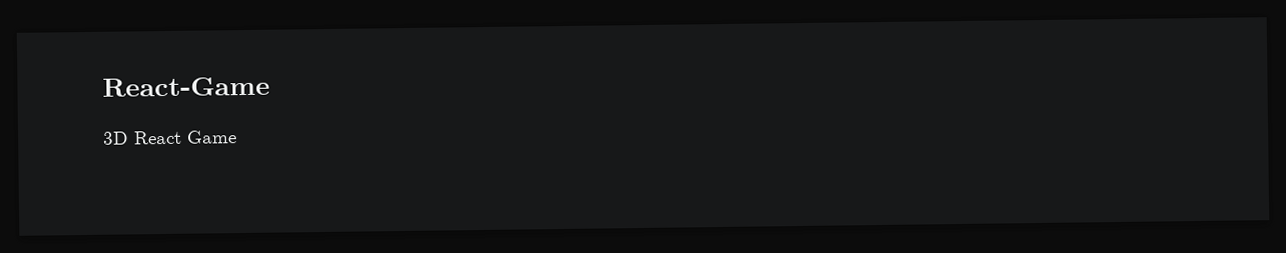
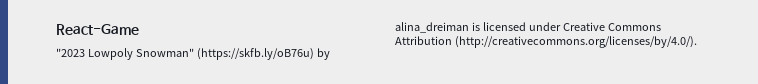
[103,130,237,145] 3D React Game -> [56,48,330,60] [395,22,661,33] [395,36,697,48] "2023 Lowpoly Snowman" (https://skfb.ly/oB76u) by alina_dreiman is licensed under Creative Commons Attribution (http://creativecommons.org/licenses/by/4.0/).

